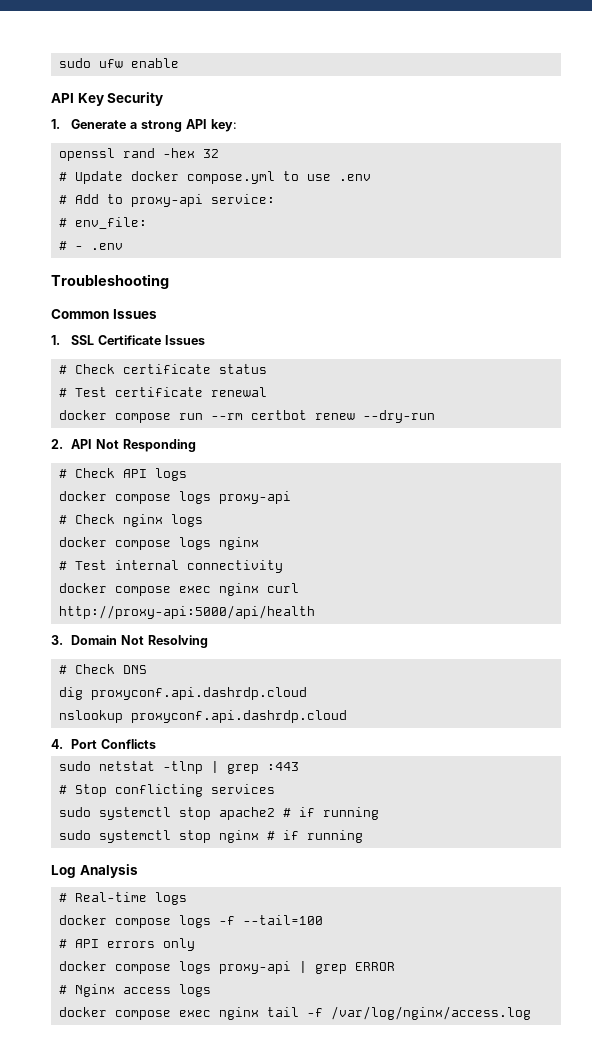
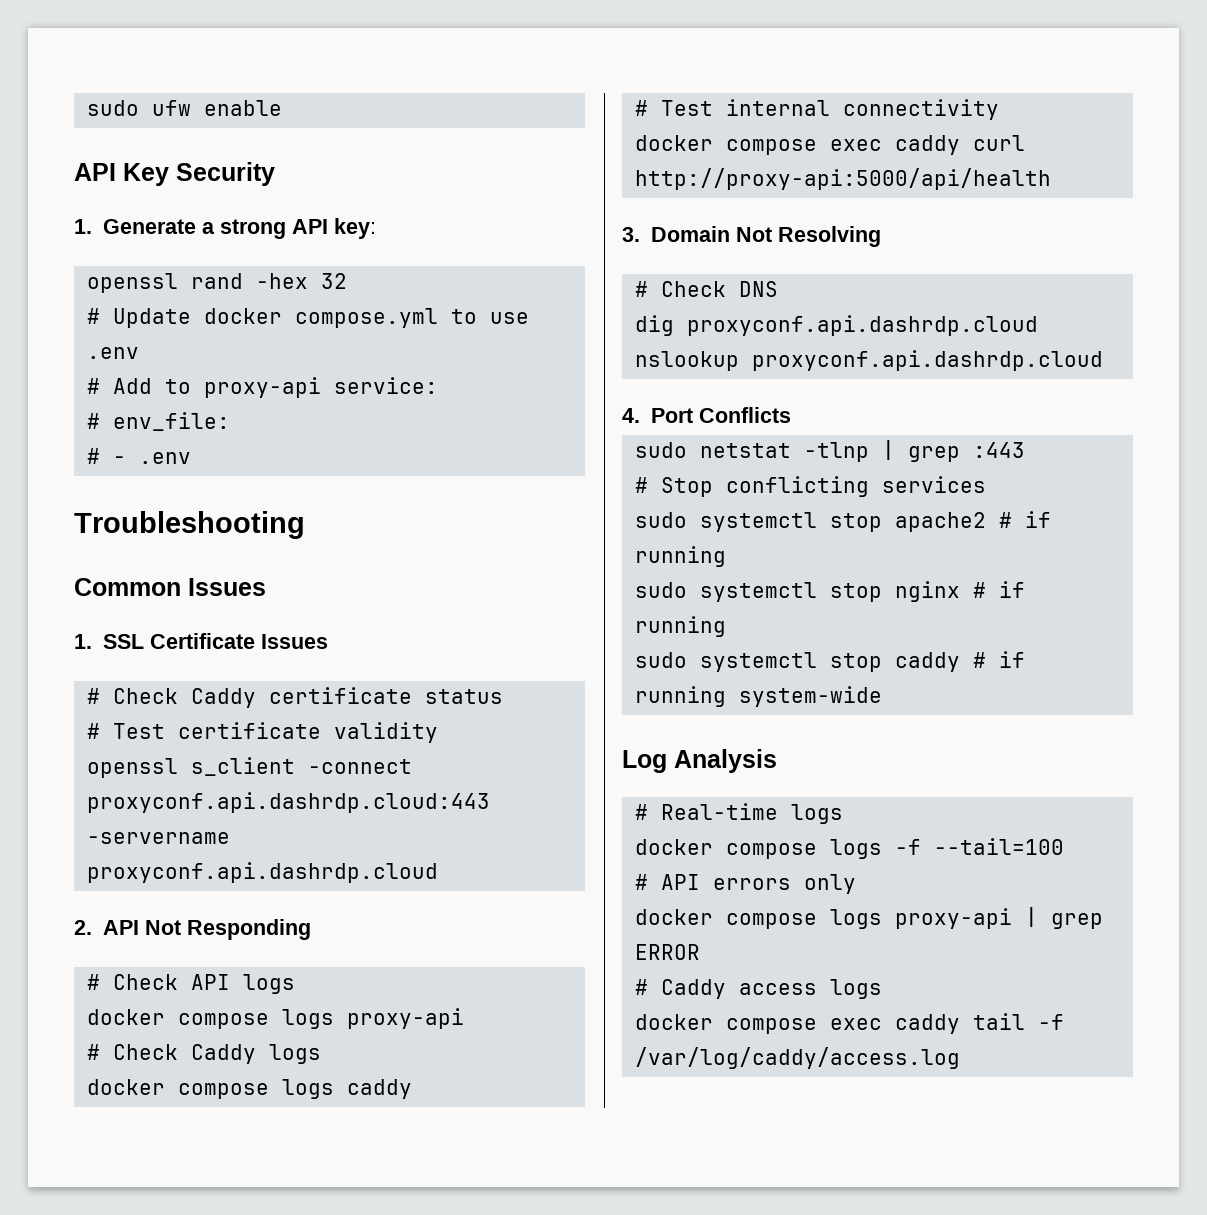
(115, 369) none -> [190,688,256,708] Caddy
[210,387,267,397] [58,410,435,423] renewal // docker compose run --rm certbot renew --dry-run -> [333,722,438,743] [86,757,412,778] [86,792,490,813] [86,832,230,844] [86,862,438,883] validity // openssl s_client -connect proxyconf.api.dashrdp.cloud:443 -servername proxyconf.api.dashrdp.cloud
[122,514,203,527] [58,537,259,550] nginx logs // docker compose logs nginx -> [190,1044,321,1064] [86,1079,412,1099] Caddy logs // docker compose logs caddy
[218,583,259,596] nginx -> [894,135,960,155] caddy
(363, 836) none -> [634,651,1025,672] [634,686,882,707] // sudo systemctl stop caddy # if running system-wide
[74,984,115,997] Nginx -> [660,979,726,999] Caddy
[218,1007,259,1020] nginx -> [894,1014,960,1034] caddy
[330,1006,531,1020] /var/log/nginx/access.log -> [634,1047,960,1069] /var/log/caddy/access.log

